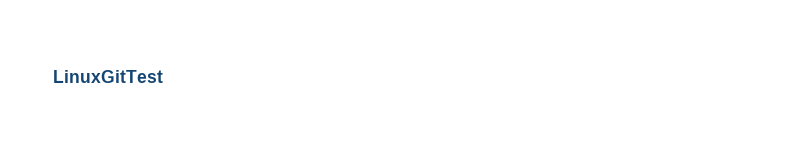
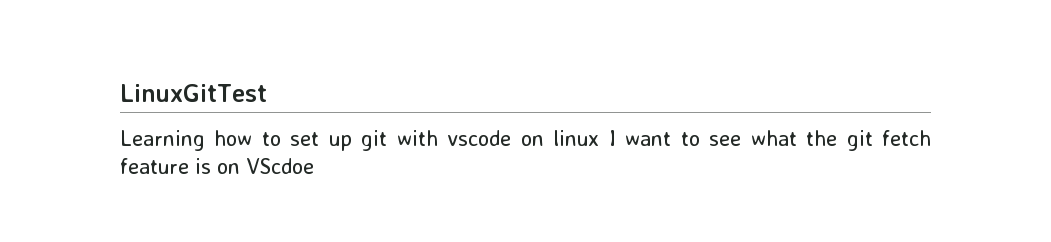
(163, 76) none -> [120,130,932,151] [120,158,314,174] // Learning how to set up git with vscode on linux I want to see what the git fetch feature is on VScdoe

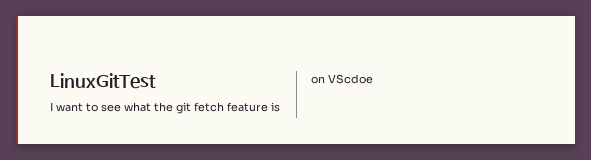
[120,130,600,151] Learning how to set up git with vscode on linux -> (156, 81) none

